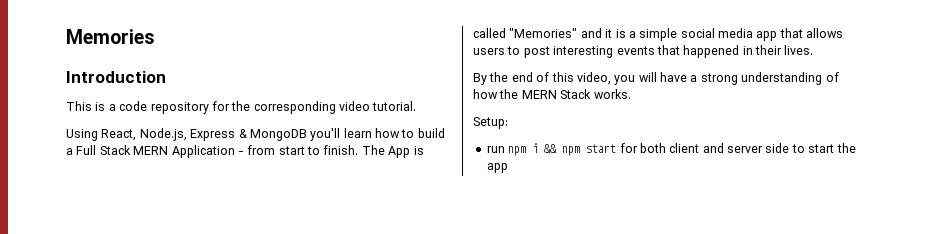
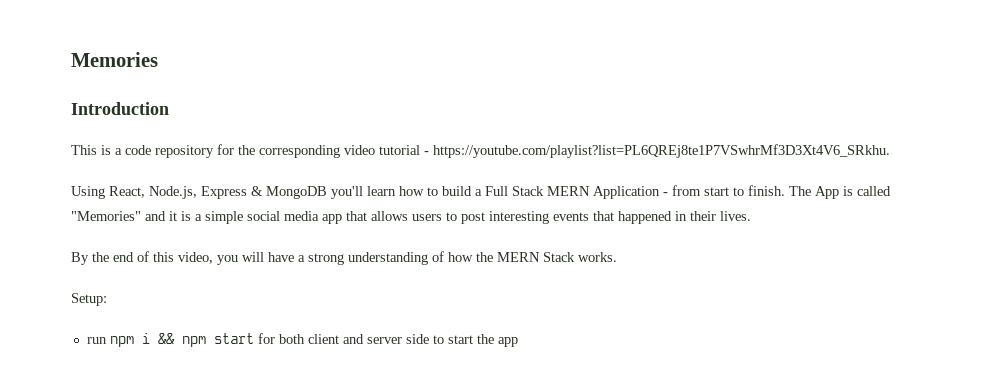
[372,101,417,111] tutorial. -> [379,144,890,158] tutorial - https://youtube.com/playlist?list=PL6QREj8te1P7VSwhrMf3D3Xt4V6_SRkhu.

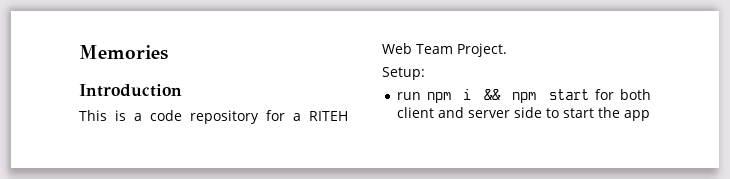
[238,144,890,158] [71,185,891,199] [71,211,751,224] [71,251,617,265] the corresponding video tutorial - https://youtube.com/playlist?list=PL6QREj8te1P7VSwhrMf3D3Xt4V6_SRkhu. // Using React, Node.js, Express & MongoDB you'll learn how to build a Full Stack MERN Application - from start to finish. The App is called "Memories" and it is a simple social media app that allows users to post interesting events that happened in their lives. // By the end of this video, you will have a strong understanding of how the MERN Stack works. -> [293,111,348,121] [382,43,507,57] a RITEH Web Team Project.

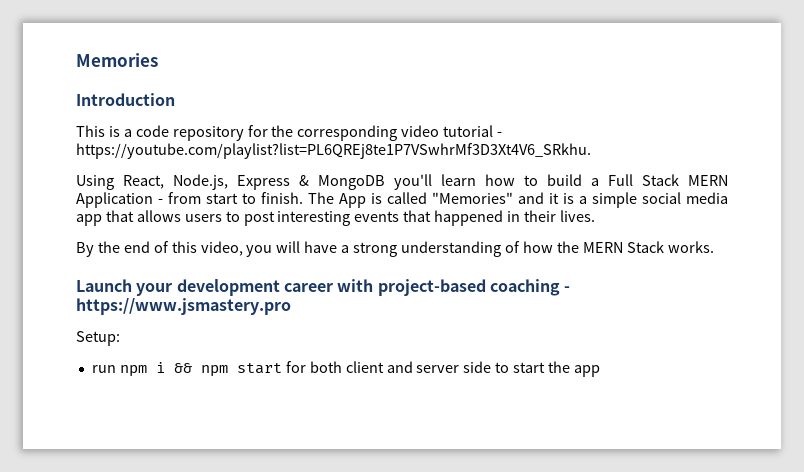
[293,111,348,121] [382,43,507,57] a RITEH Web Team Project. -> [271,125,503,141] [76,143,591,159] [76,174,728,190] [76,192,728,208] [76,210,595,226] [76,241,714,257] [76,279,571,296] [76,298,291,315] the corresponding video tutorial - https://youtube.com/playlist?list=PL6QREj8te1P7VSwhrMf3D3Xt4V6_SRkhu. // Using React, Node.js, Express & MongoDB you'll learn how to build a Full Stack MERN Application - from start to finish. The App is called "Memories" and it is a simple social media app that allows users to post interesting events that happened in their lives. // By the end of this video, you will have a strong understanding of how the MERN Stack works. // Launch your development career with project-based coaching - https://www.jsmastery.pro

